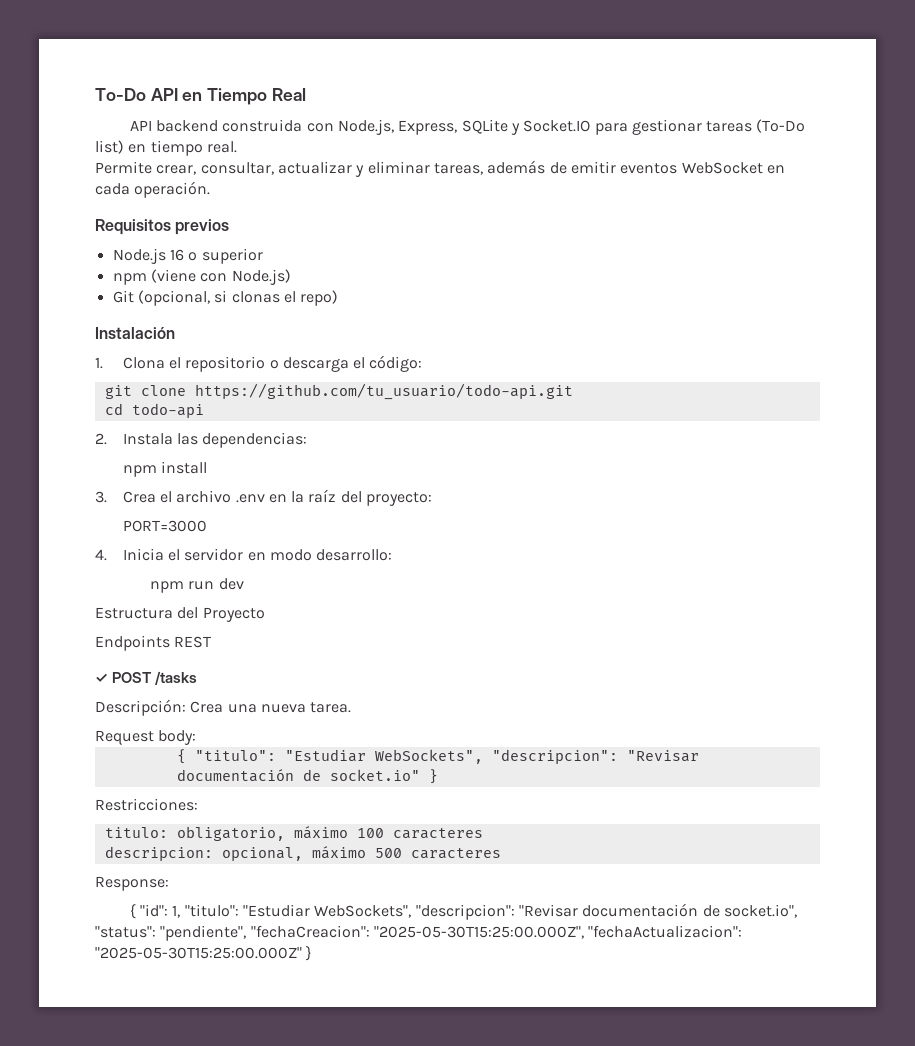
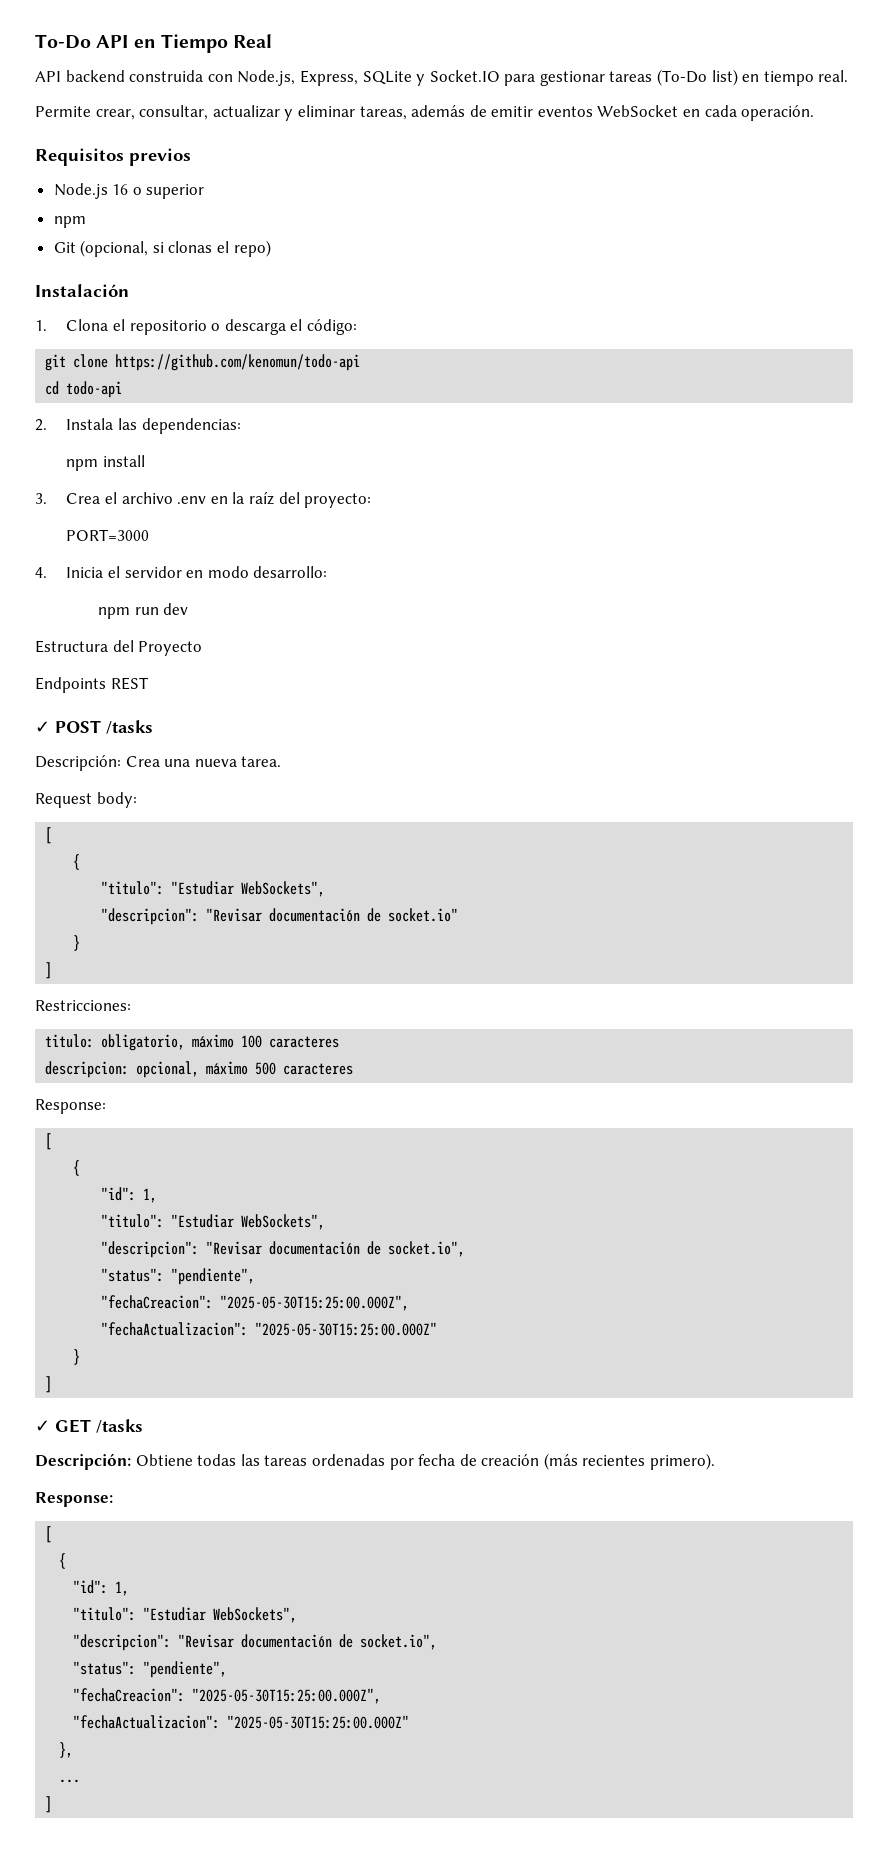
[150,269,291,285] (viene con Node.js) -> (86, 222) none
[194,383,573,400] https://github.com/tu_usuario/todo-api.git -> [115,354,361,371] https://github.com/kenomun/todo-api
[176,749,483,764] // { "titulo": "Estudiar WebSockets", -> [45,827,53,844] [73,854,81,870] [101,881,326,897] // [ // { // "titulo": "Estudiar WebSockets", //
[428,769,438,784] } -> [73,935,81,951] [45,962,53,979] // } // ]
[129,903,797,920] [95,925,743,941] [95,946,313,961] // { "id": 1, "titulo": "Estudiar WebSockets", "descripcion": "Revisar documentación de socket.io", "status": "pendiente", "fechaCreacion": "2025-05-30T15:25:00.000Z", "fechaActualizacion": "2025-05-30T15:25:00.000Z" } -> [45,1133,53,1150] [73,1160,81,1176] [101,1187,158,1203] [101,1214,326,1230] [101,1241,466,1258] [101,1268,256,1285] [101,1295,410,1311] [101,1322,438,1336] [73,1349,81,1365] [45,1376,53,1393] [35,1419,143,1433] [35,1453,716,1470] [35,1492,113,1507] [45,1526,53,1543] [59,1553,67,1569] [73,1580,130,1596] [73,1607,298,1623] [73,1634,438,1651] [73,1661,228,1678] [73,1688,382,1704] [73,1715,410,1729] [59,1742,74,1758] [59,1779,81,1783] [45,1796,53,1813] // [ // { // "id": 1, // "titulo": "Estudiar WebSockets", // "descripcion": "Revisar documentación de socket.io", // "status": "pendiente", // "fechaCreacion": "2025-05-30T15:25:00.000Z", // "fechaActualizacion": "2025-05-30T15:25:00.000Z" // } // ] // ✓ GET /tasks // Descripción: Obtiene todas las tareas ordenadas por fecha de creación (más recientes primero). // Response: // [ // { // "id": 1, // "titulo": "Estudiar WebSockets", // "descripcion": "Revisar documentación de socket.io", // "status": "pendiente", // "fechaCreacion": "2025-05-30T15:25:00.000Z", // "fechaActualizacion": "2025-05-30T15:25:00.000Z" // }, // ... // ]

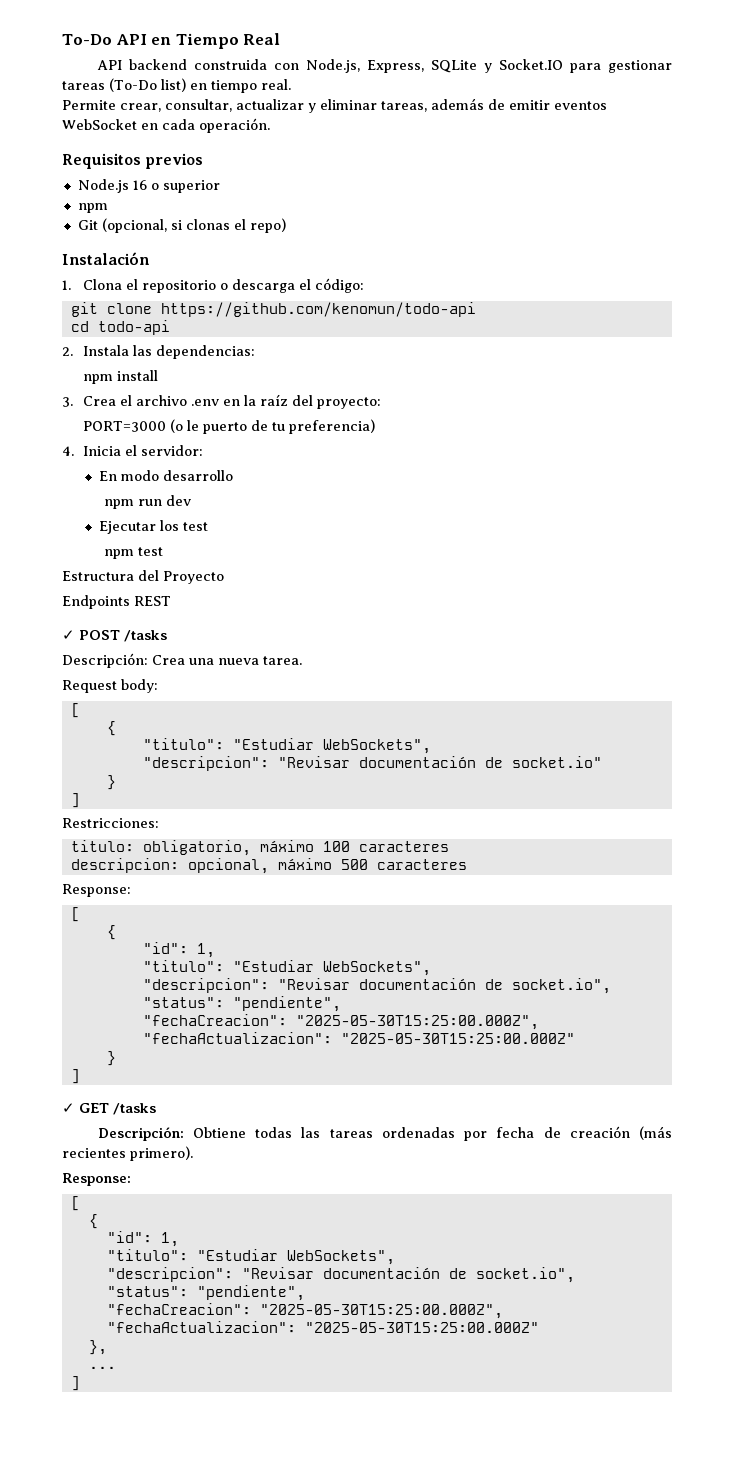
(150, 535) none -> [170,419,376,434] (o le puerto de tu preferencia)
[124,566,328,578] servidor en modo desarrollo: -> [141,445,204,456] [99,470,234,481] servidor: // En modo desarrollo
(189, 609) none -> [99,520,209,534] [104,547,164,559] // Ejecutar los test // npm test

